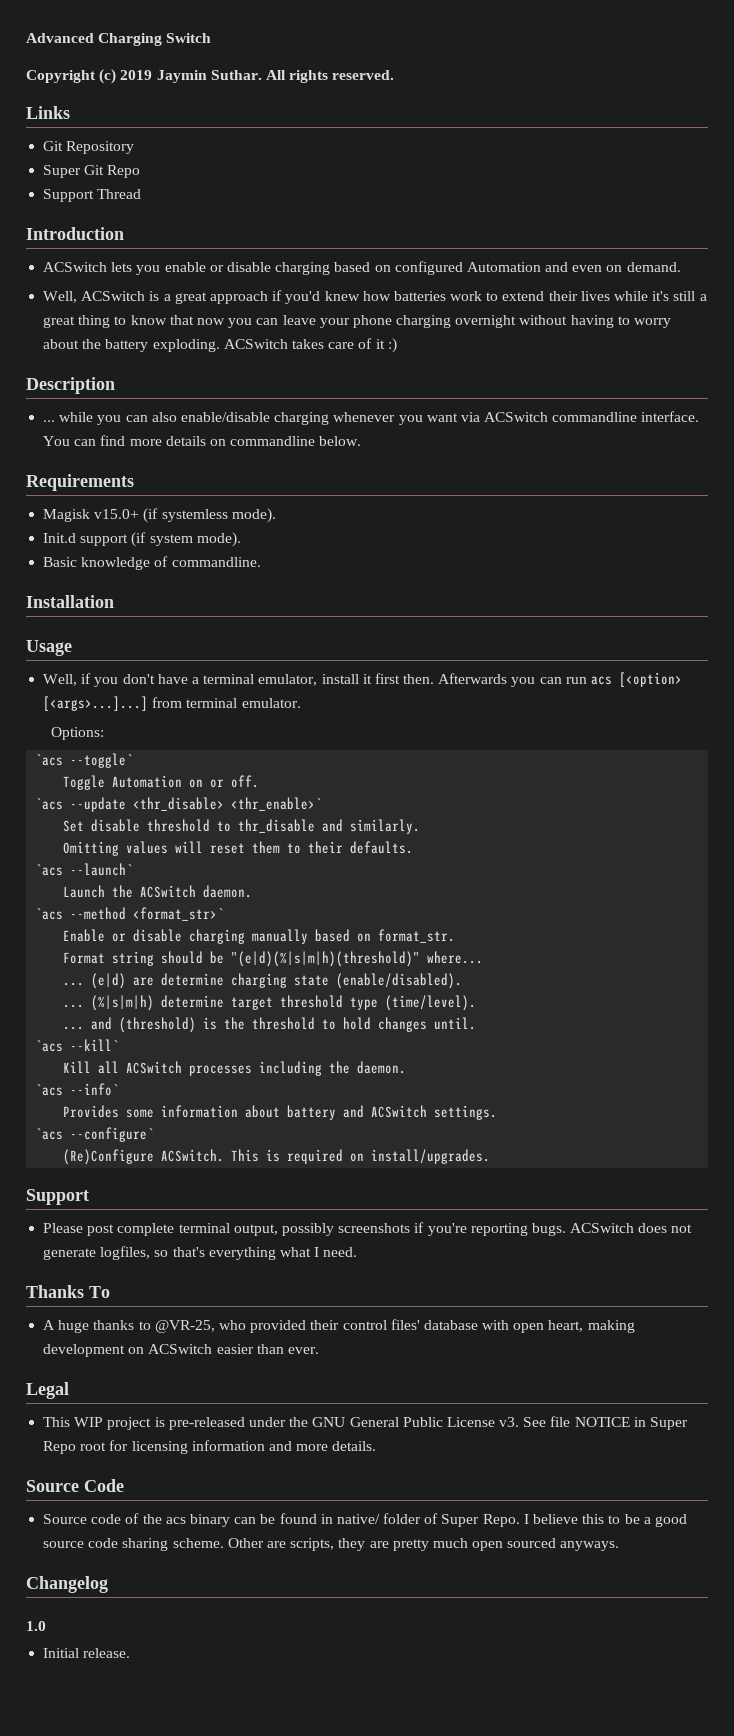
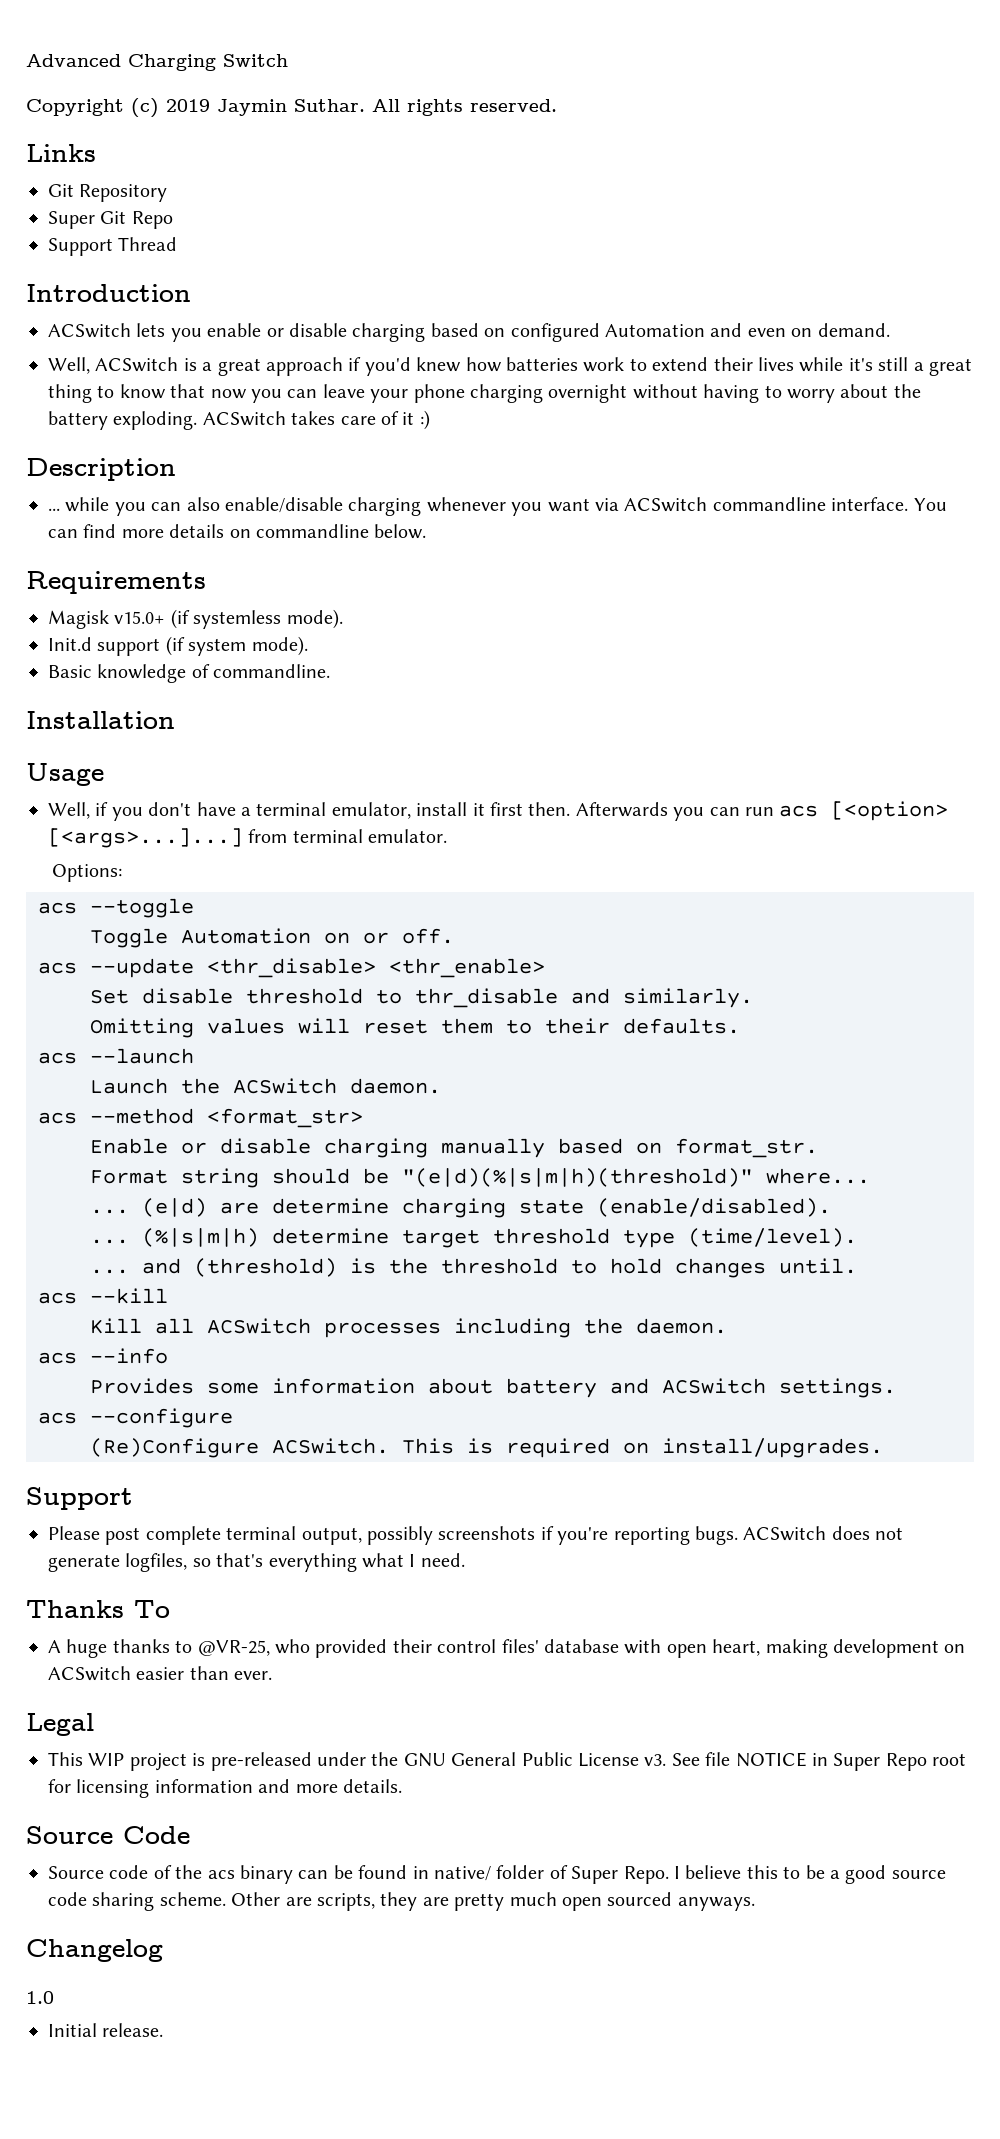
[35,753,134,768] `acs --toggle` -> [38,898,194,918] acs --toggle
[35,798,64,810] `acs -> [38,962,77,974] acs
[231,797,323,811] <thr_enable>` -> [389,958,545,978] <thr_enable>
[35,863,134,876] `acs --launch` -> [38,1048,194,1064] acs --launch
[35,907,225,921] `acs --method <format_str>` -> [38,1108,363,1128] acs --method <format_str>
[35,1039,120,1052] `acs --kill` -> [38,1288,168,1304] acs --kill
[35,1083,120,1096] `acs --info` -> [38,1348,168,1364] acs --info
[35,1127,155,1142] `acs --configure` -> [38,1408,233,1428] acs --configure

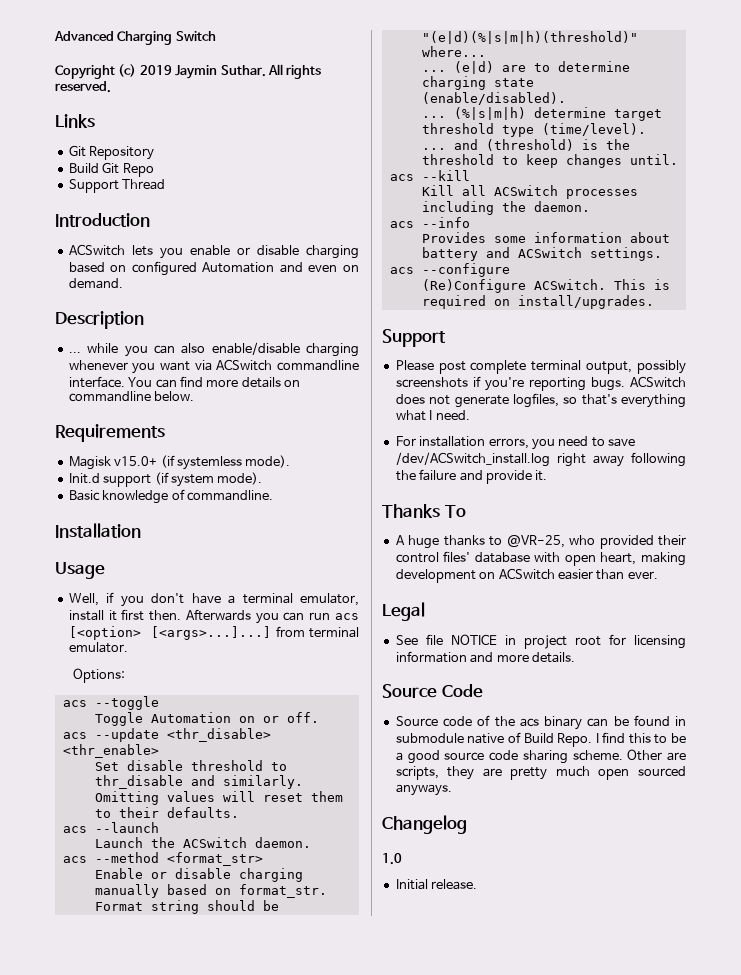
[48,211,95,229] Super -> [68,163,99,173] Build
[48,357,972,376] [48,384,921,403] [48,410,430,430] // Well, ACSwitch is a great approach if you'd knew how batteries work to extend their lives while it's still a great thing to know that now you can leave your phone charging overnight without having to worry about the battery exploding. ACSwitch takes care of it :) -> (123, 283) none
(259, 1208) none -> [533,63,550,72] to
[610,1258,662,1274] hold -> [525,154,558,168] keep
(465, 1560) none -> [395,436,635,450] [395,452,686,467] [395,469,548,484] // For installation errors, you need to save /dev/ACSwitch_install.log right away following the failure and provide it.
[48,1752,667,1771] This WIP project is pre-released under the GNU General Public License v3. -> (425, 611) none
[833,1753,927,1771] Super Repo -> [523,635,567,649] project
[433,1865,619,1884] native/ folder of Super -> [395,732,554,744] submodule native of Build
[685,1865,742,1879] believe -> [602,732,626,743] find

